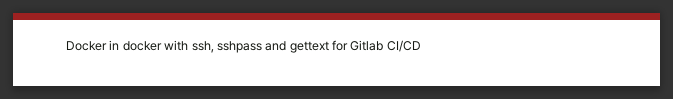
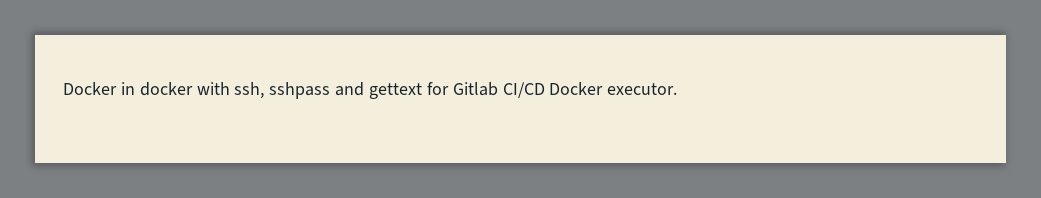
(421, 46) none -> [549,82,678,95] Docker executor.

